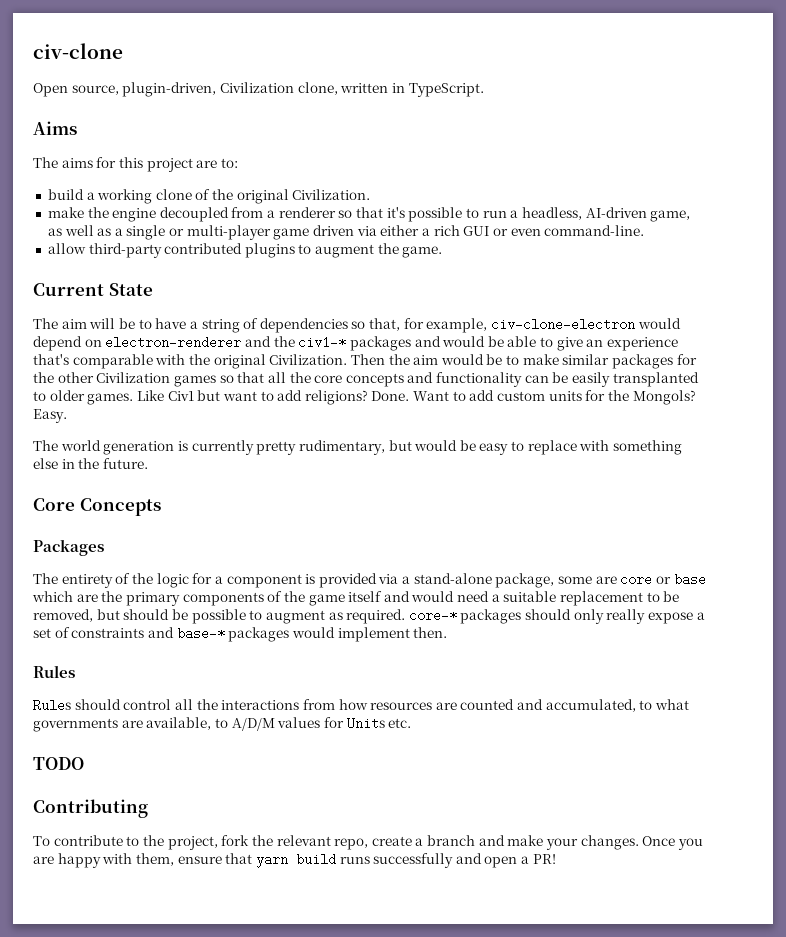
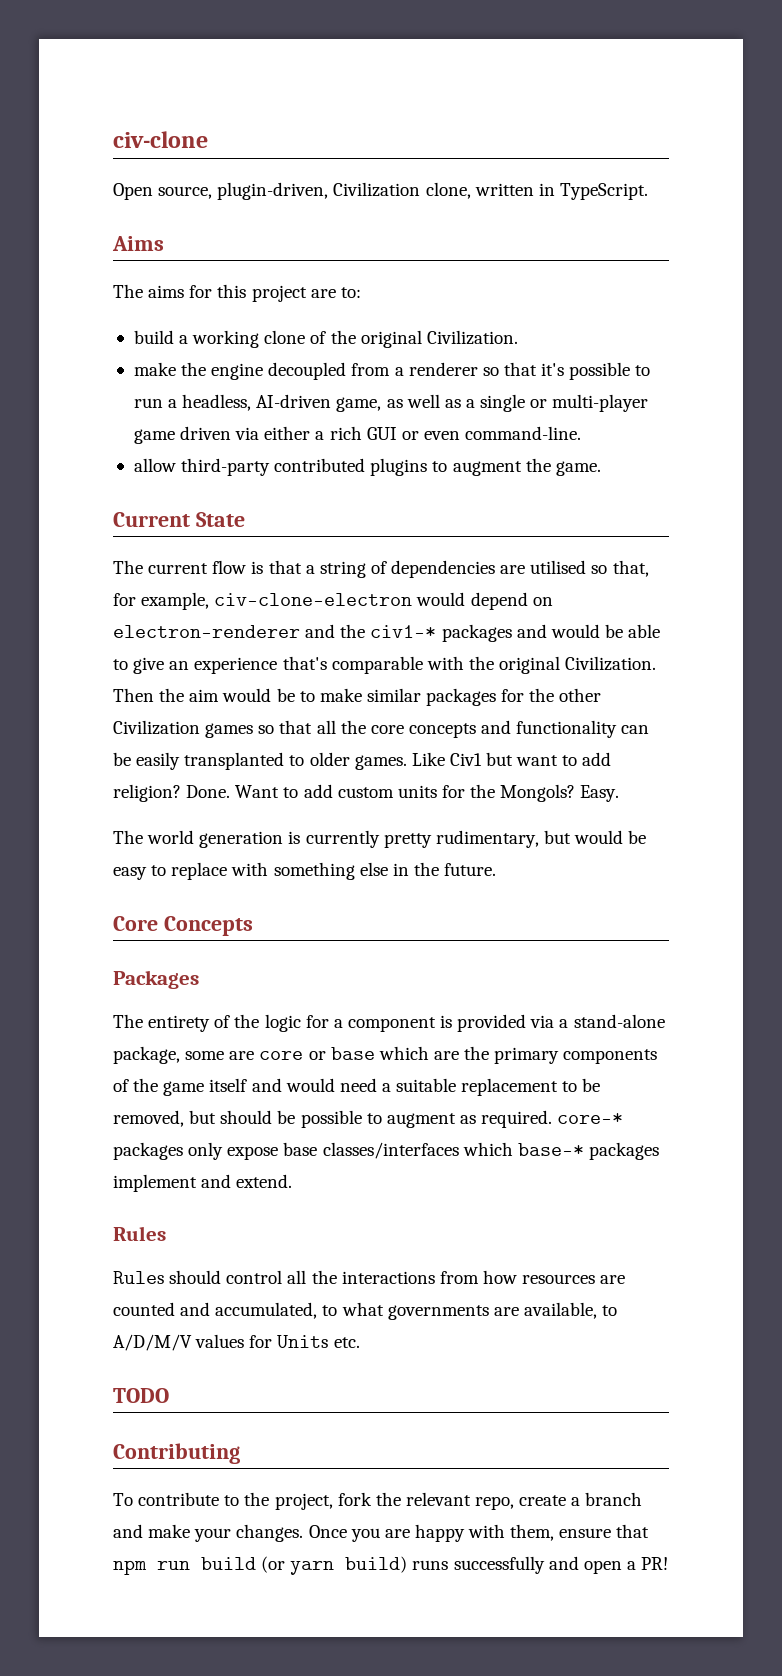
[61,318,187,329] aim will be to have -> [148,560,302,574] current flow is that
(348, 325) none -> [500,560,587,574] are utilised
[304,390,368,405] religions? -> [113,784,181,802] religion?
[525,609,705,624] [33,627,448,642] should only really expose a set of constraints and base-* packages would implement then. -> [188,1142,659,1160] [113,1174,293,1192] only expose base classes/interfaces which base-* packages implement and extend.
[231,718,275,731] A/D/M -> [113,1334,192,1351] A/D/M/V
[255,853,336,868] yarn build -> [113,1556,408,1575] npm run build (or yarn build)

